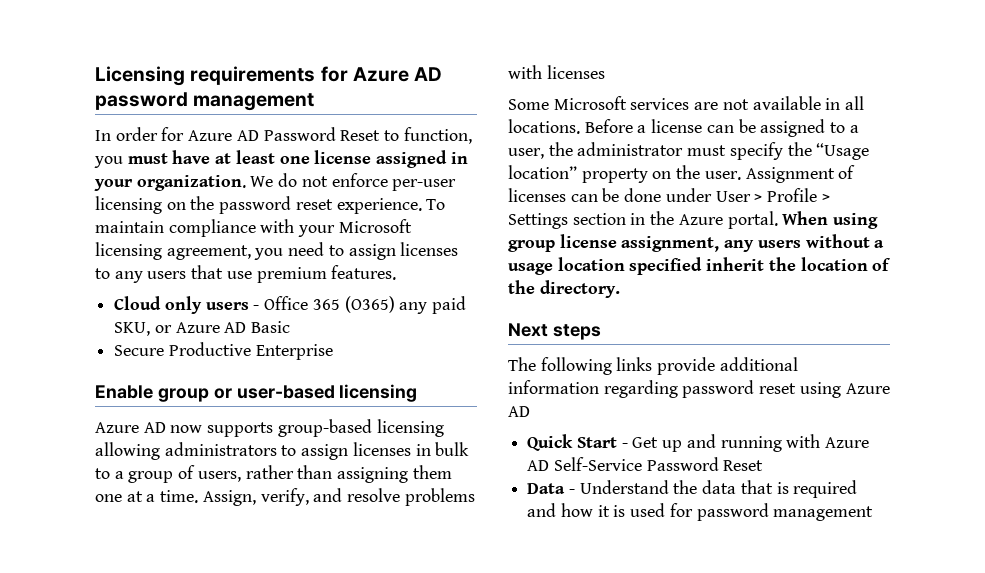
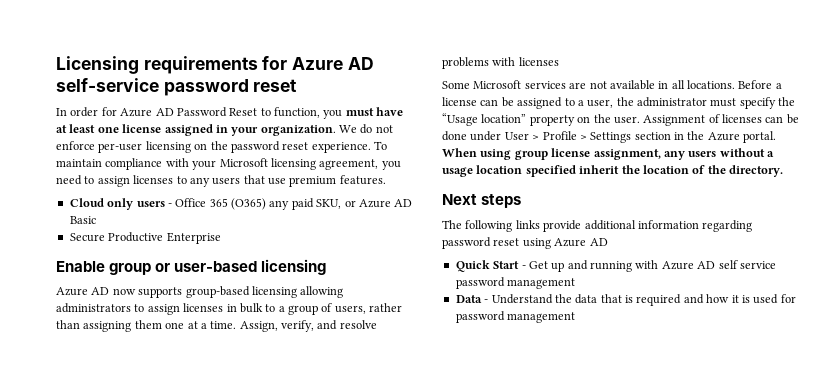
[95,92,315,111] password management -> [56,78,298,96] self-service password reset
[553,457,764,471] Self-Service Password Reset -> [718,260,776,269] [455,277,576,289] self service password management

